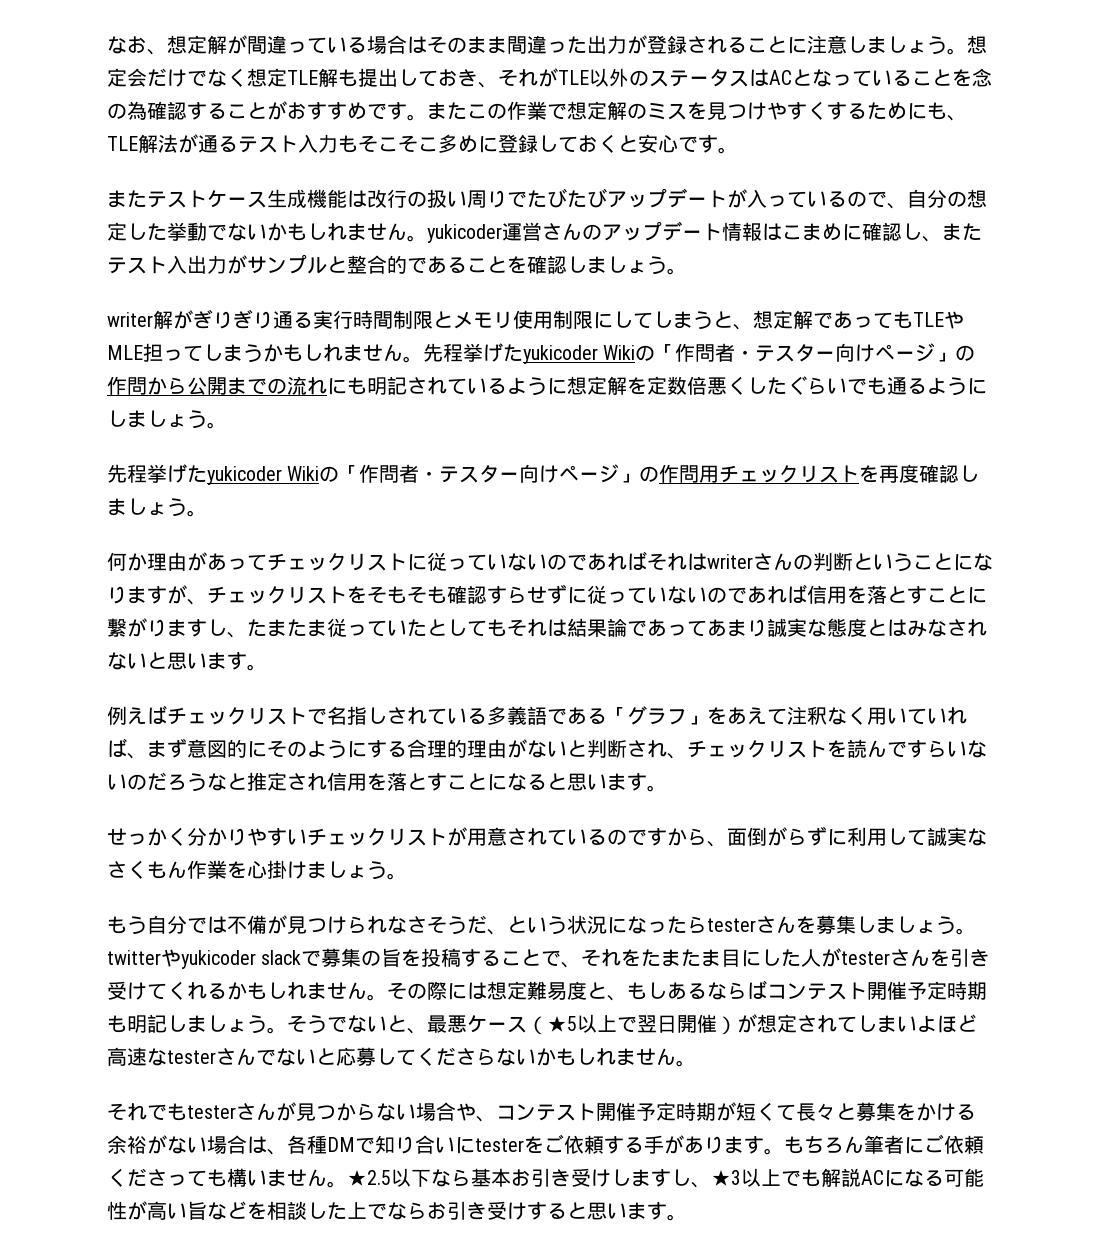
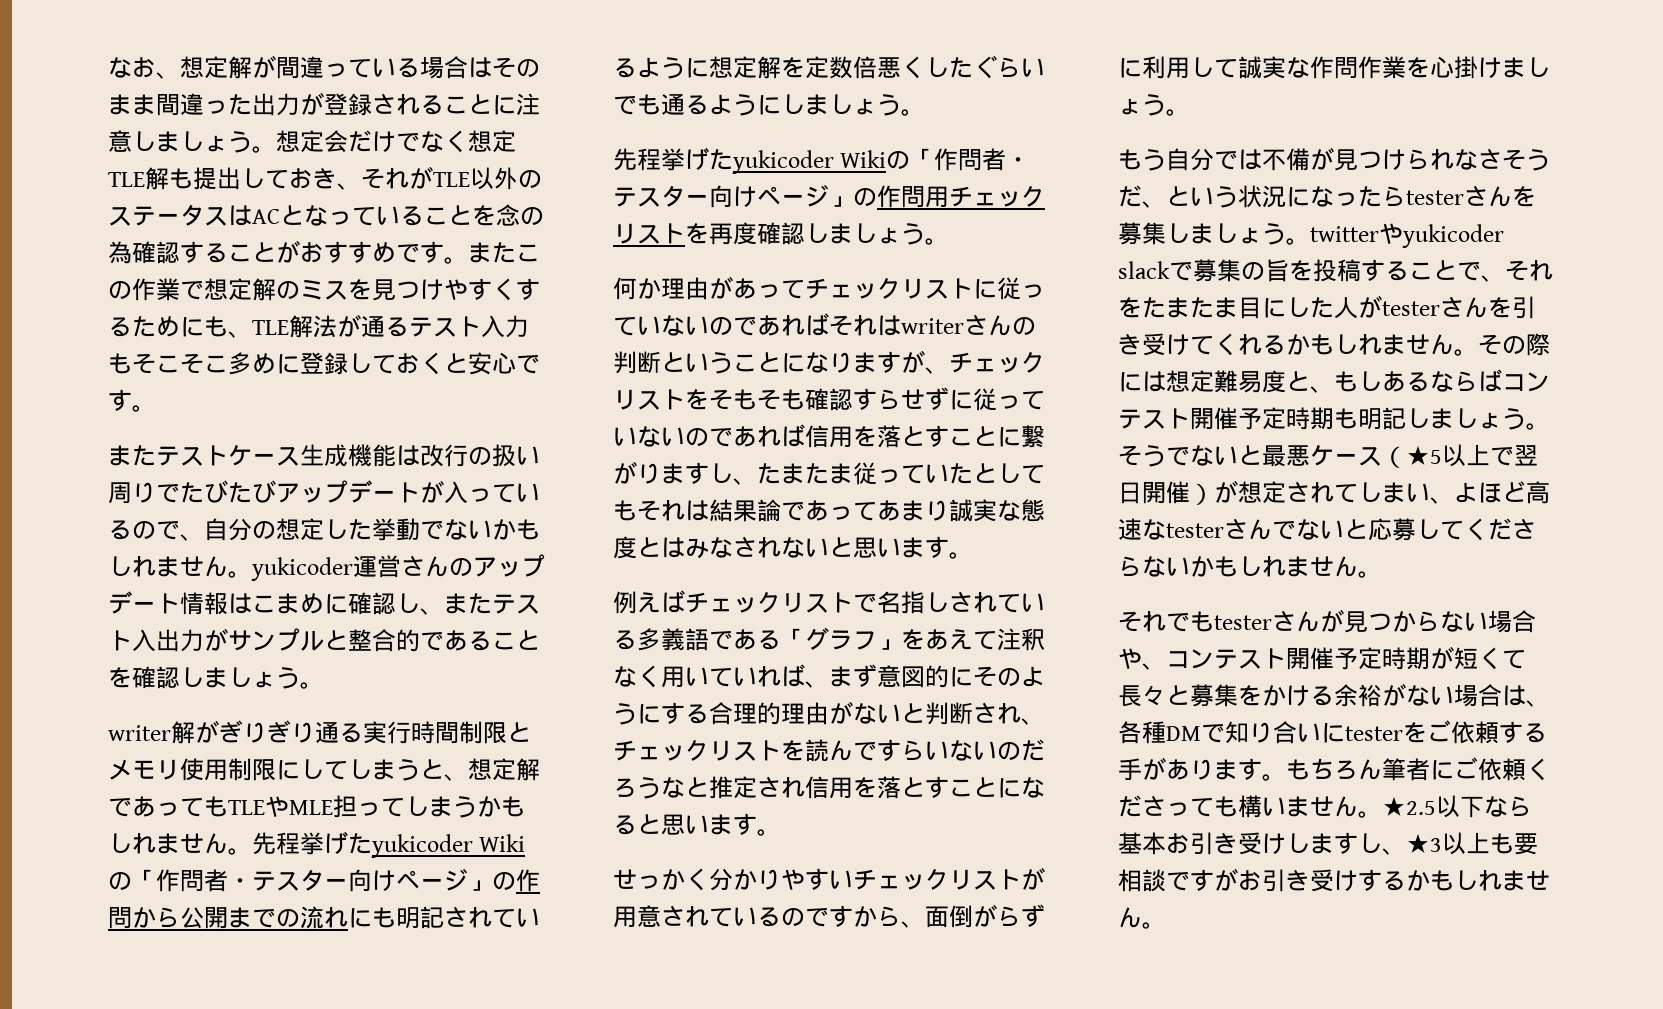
[107,860,187,879] さくもん -> [1310,56,1358,79] 作問
[407,1028,427,1034] 、 -> (1262, 455) none
(917, 1024) none -> [1430,497,1454,504] 、
[781,1168,984,1187] [107,1201,667,1220] でも解説ACになる可能性が高い旨などを相談した上でならお引き受けすると思います -> [1490,833,1538,855] [1118,868,1550,892] [1118,907,1142,928] も要相談ですがお引き受けするかもしれません

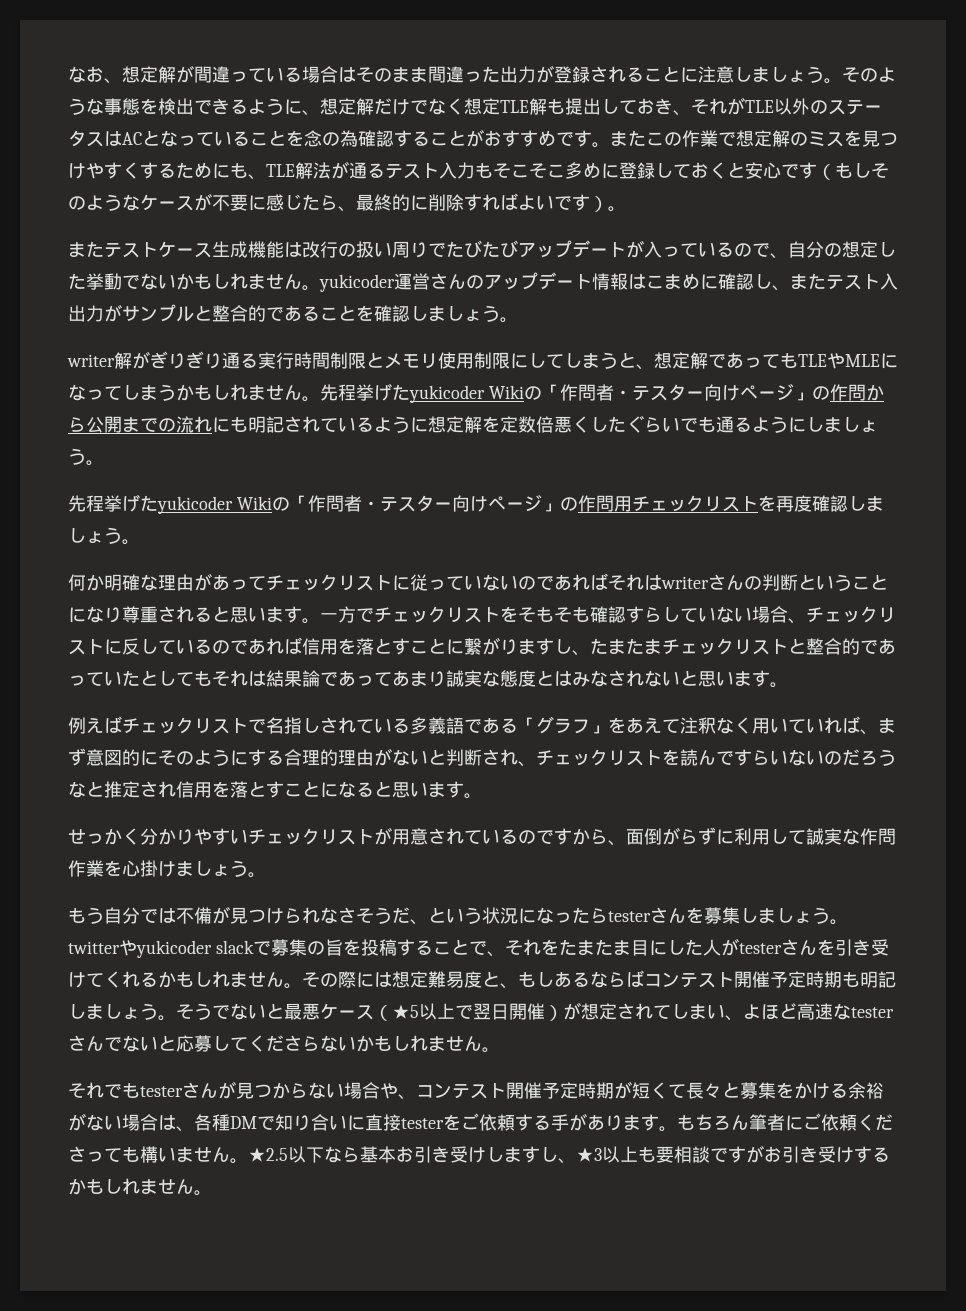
[276,130,348,153] 想定会 -> [842,67,896,82] [68,98,374,116] そのような事態を検出できるように、想定解
(132, 400) none -> [817,163,889,180] [68,193,608,212] （もしそのようなケースが不要に感じたら、最終的に削除すればよいです）
[333,795,357,818] 担 -> [880,353,898,369] [68,384,86,401] にな
(661, 288) none -> [104,574,158,591] 明確な
[853,350,949,374] ますが、 -> [122,606,374,624] 尊重されると思います。一方で
[901,387,1045,411] [613,426,685,447] せずに従っていない -> [662,606,896,624] [68,638,212,655] していない場合、チェックリストに反している
[853,462,877,485] 従 -> [662,638,896,655] チェックリストと整合的であ
(1345, 733) none -> [365,1114,401,1131] 直接

